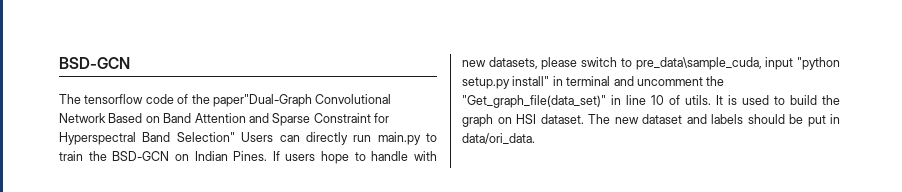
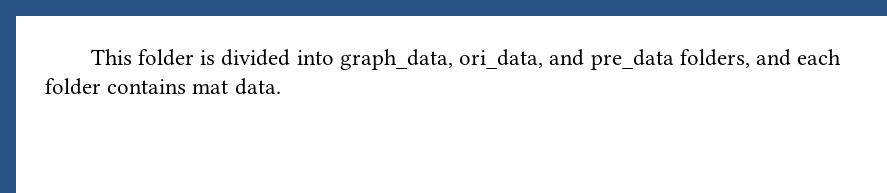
[59,57,130,69] [59,94,392,107] [59,113,389,126] [59,132,437,145] [59,151,437,164] [462,57,840,70] [462,76,725,89] [462,95,840,108] [462,114,840,127] [462,133,535,144] BSD-GCN // The tensorflow code of the paper"Dual-Graph Convolutional Network Based on Band Attention and Sparse Constraint for Hyperspectral Band Selection" Users can directly run main.py to train the BSD-GCN on Indian Pines. If users hope to handle with new datasets, please switch to pre_data\sample_cuda, input "python setup.py install" in terminal and uncomment the "Get_graph_file(data_set)" in line 10 of utils. It is used to build the graph on HSI dataset. The new dataset and labels should be put in data/ori_data. -> [90,49,842,70] [45,78,281,95] This folder is divided into graph_data, ori_data, and pre_data folders, and each folder contains mat data.

